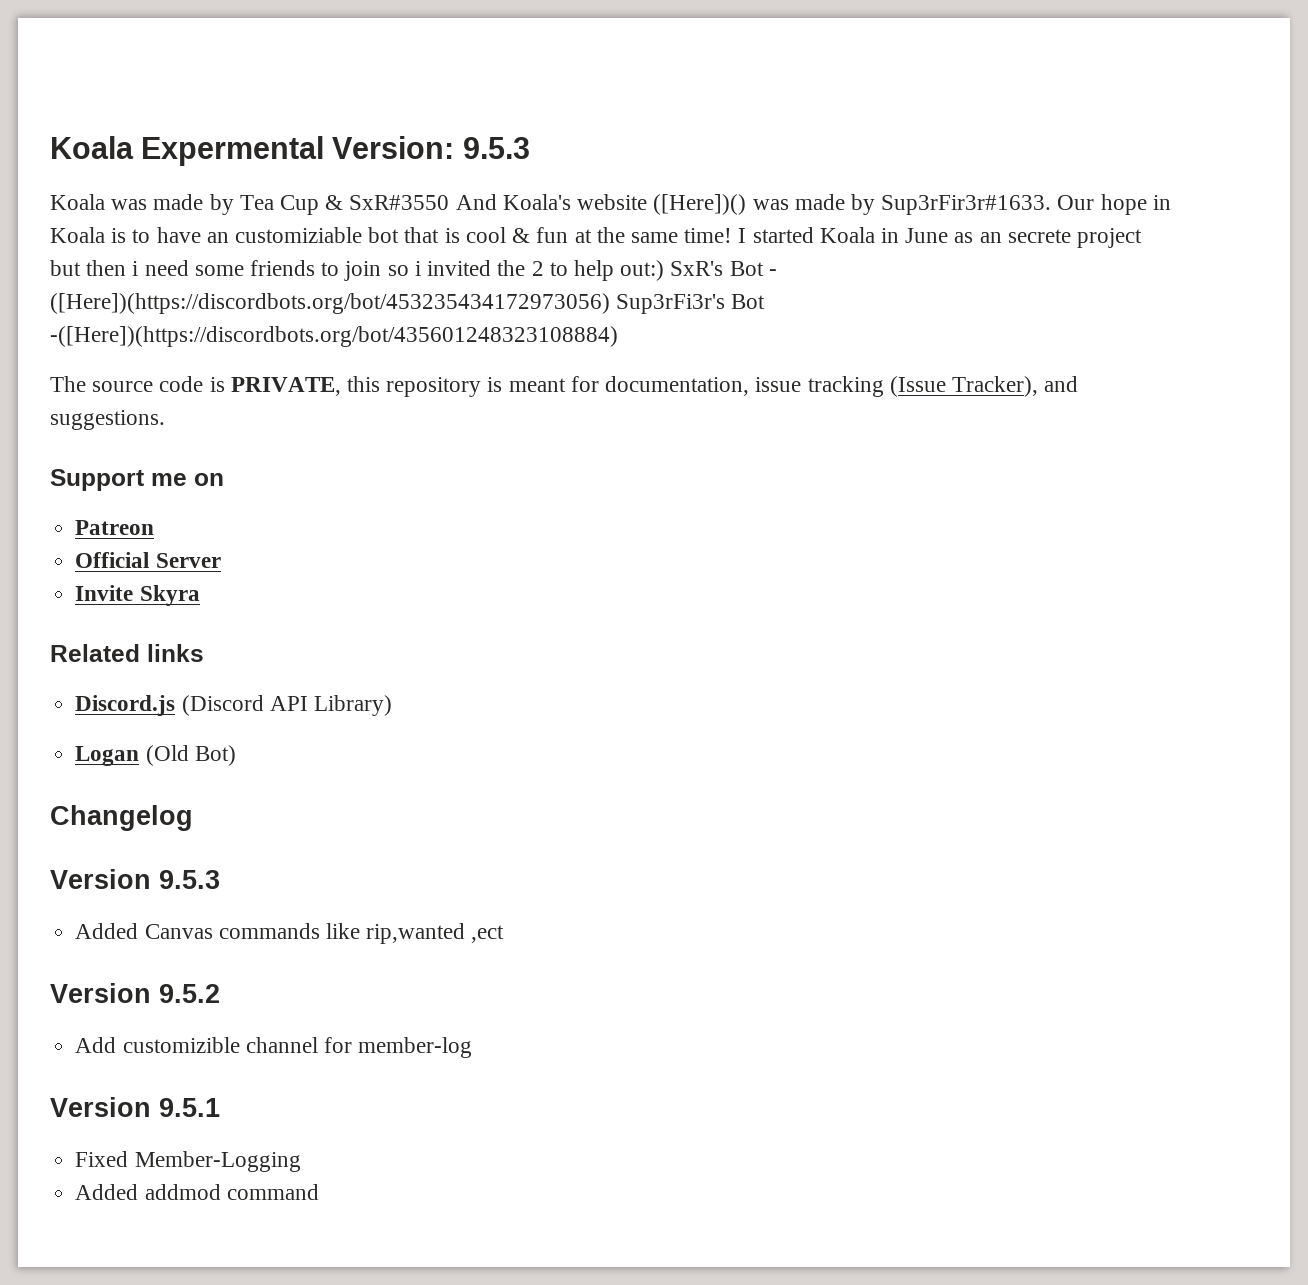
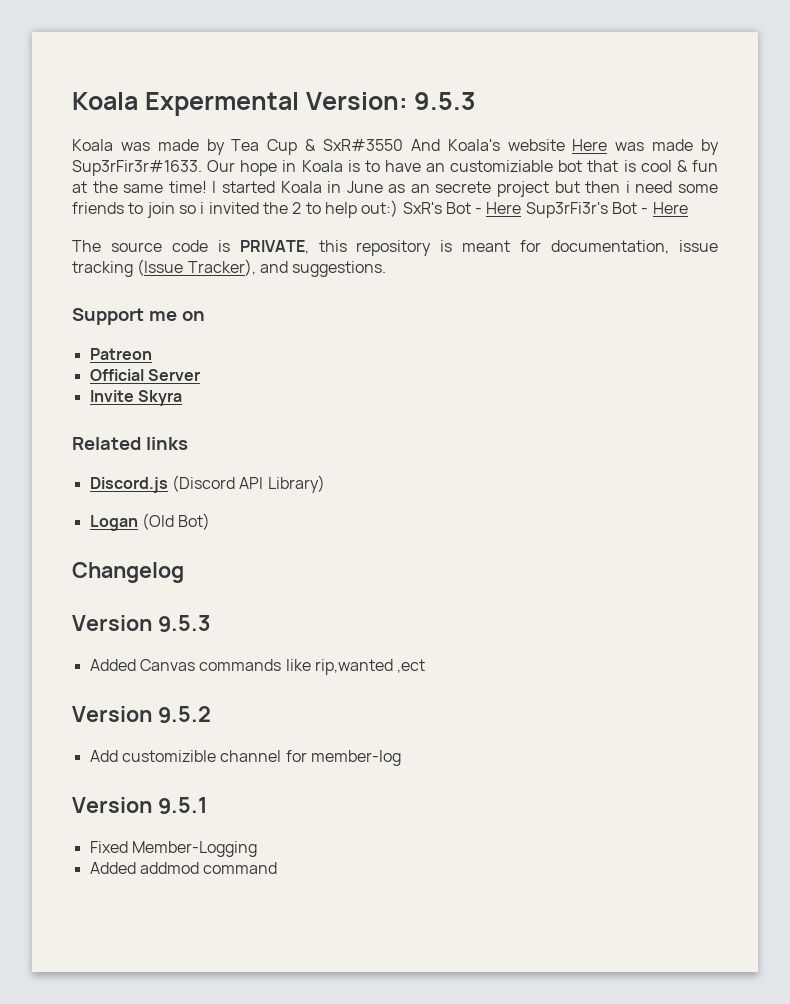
[653,194,747,215] ([Here])() -> [572,139,608,151] Here
[50,293,610,314] ([Here])(https://discordbots.org/bot/453235434172973056) -> [486,202,522,214] Here
[50,326,618,347] -([Here])(https://discordbots.org/bot/435601248323108884) -> [641,202,688,214] - Here

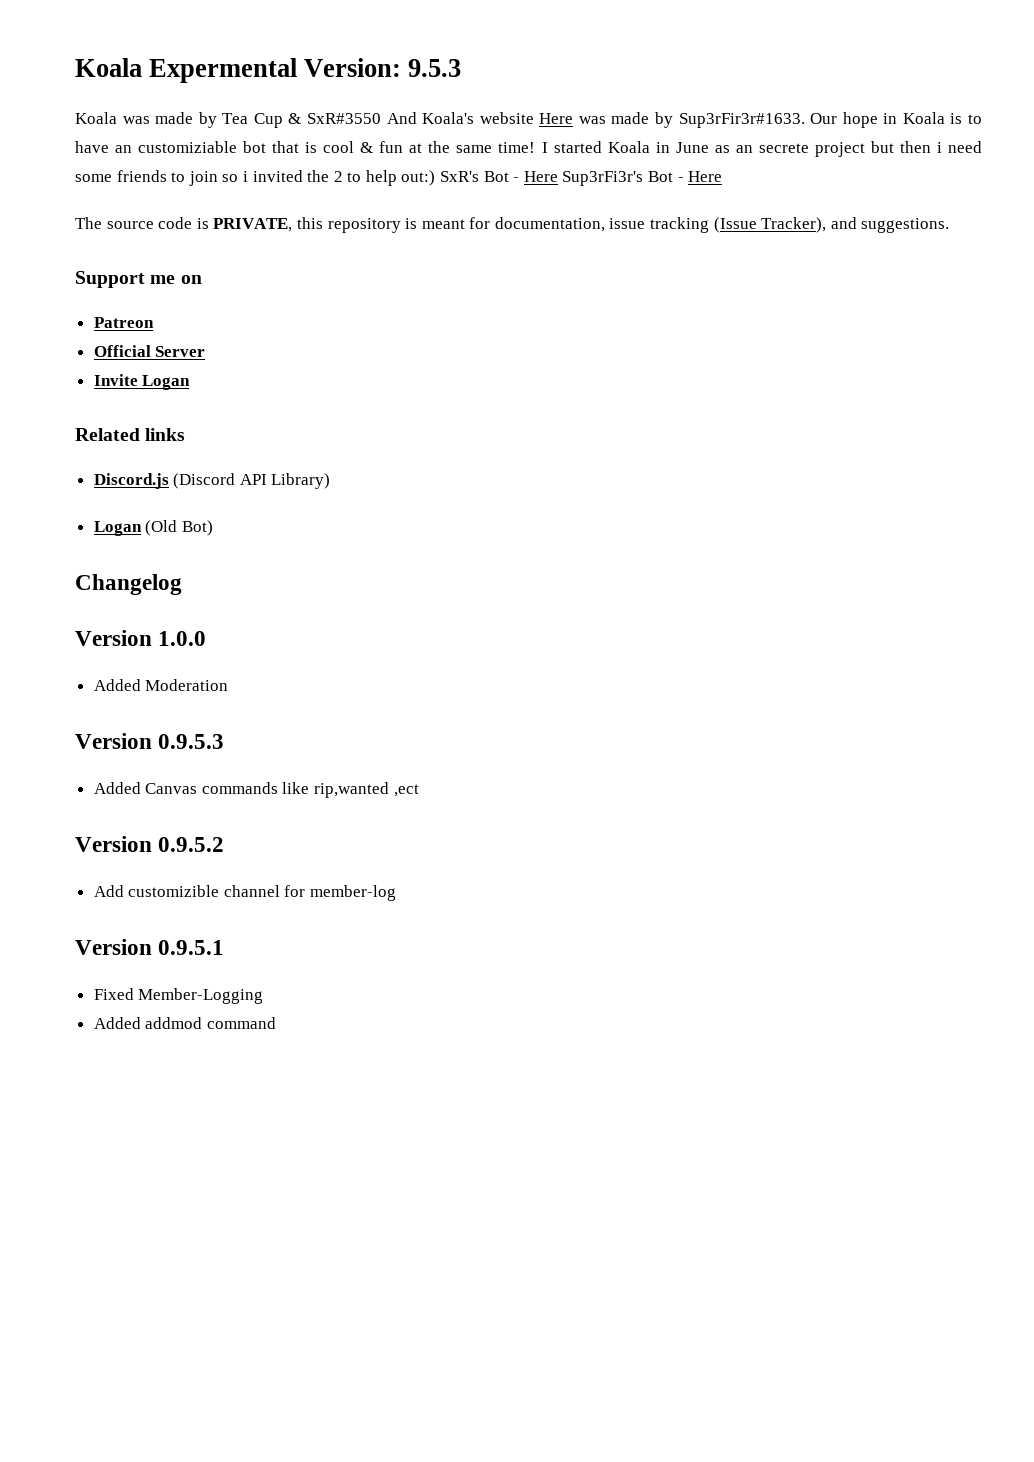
[137,390,182,406] Skyra -> [142,375,191,390] Logan
[157,615,211,632] 9.5.3 -> [158,631,207,646] [93,679,229,691] [75,733,225,749] 1.0.0 // Added Moderation // Version 0.9.5.3
[157,706,211,723] 9.5.2 -> [158,837,225,852] 0.9.5.2
[157,797,207,814] 9.5.1 -> [158,940,225,955] 0.9.5.1

